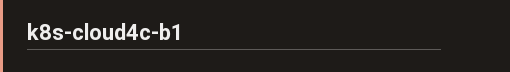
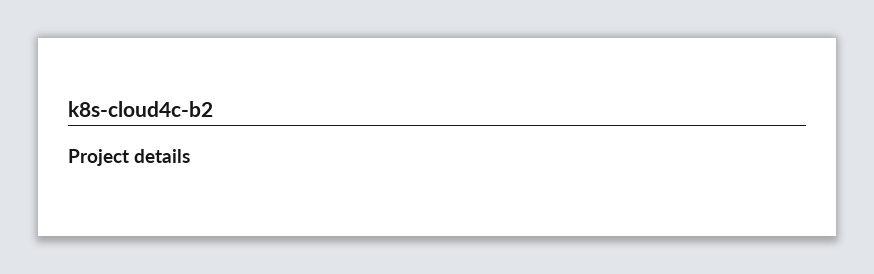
[27,23,184,40] k8s-cloud4c-b1 -> [68,101,213,117] [68,149,191,166] k8s-cloud4c-b2 // Project details

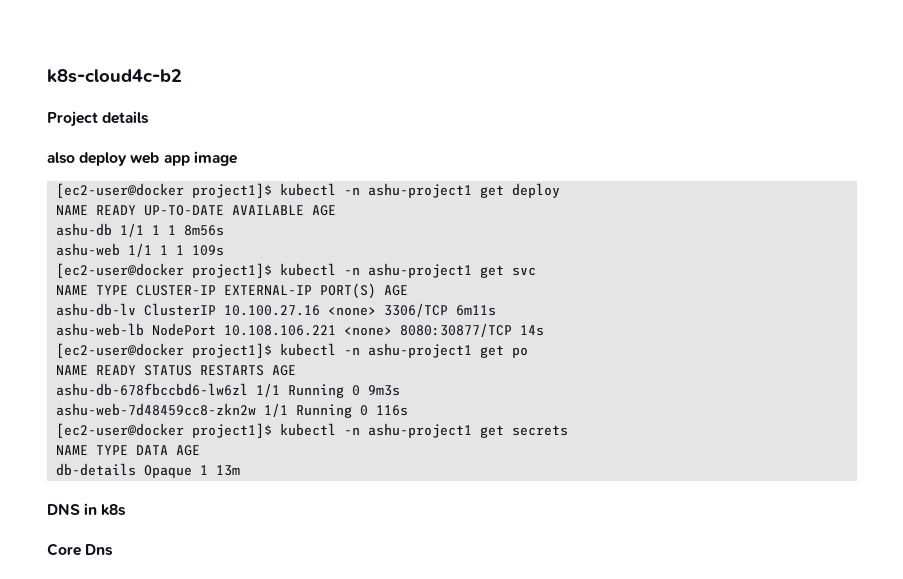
(191, 156) none -> [47,151,237,166] [55,183,560,198] [55,205,336,216] [55,223,224,237] [55,243,224,257] [55,263,536,278] [55,283,408,299] [55,303,496,317] [55,323,544,337] [55,343,528,358] [55,365,296,376] [55,383,400,398] [55,403,408,418] [55,423,568,438] [55,445,200,456] [55,463,240,478] [47,503,127,516] [47,543,114,556] // also deploy web app image // [ec2-user@docker project1]$ kubectl -n ashu-project1 get deploy // NAME READY UP-TO-DATE AVAILABLE AGE // ashu-db 1/1 1 1 8m56s // ashu-web 1/1 1 1 109s // [ec2-user@docker project1]$ kubectl -n ashu-project1 get svc // NAME TYPE CLUSTER-IP EXTERNAL-IP PORT(S) AGE // ashu-db-lv ClusterIP 10.100.27.16 <none> 3306/TCP 6m11s // ashu-web-lb NodePort 10.108.106.221 <none> 8080:30877/TCP 14s // [ec2-user@docker project1]$ kubectl -n ashu-project1 get po // NAME READY STATUS RESTARTS AGE // ashu-db-678fbccbd6-lw6zl 1/1 Running 0 9m3s // ashu-web-7d48459cc8-zkn2w 1/1 Running 0 116s // [ec2-user@docker project1]$ kubectl -n ashu-project1 get secrets // NAME TYPE DATA AGE // db-details Opaque 1 13m // DNS in k8s // Core Dns

